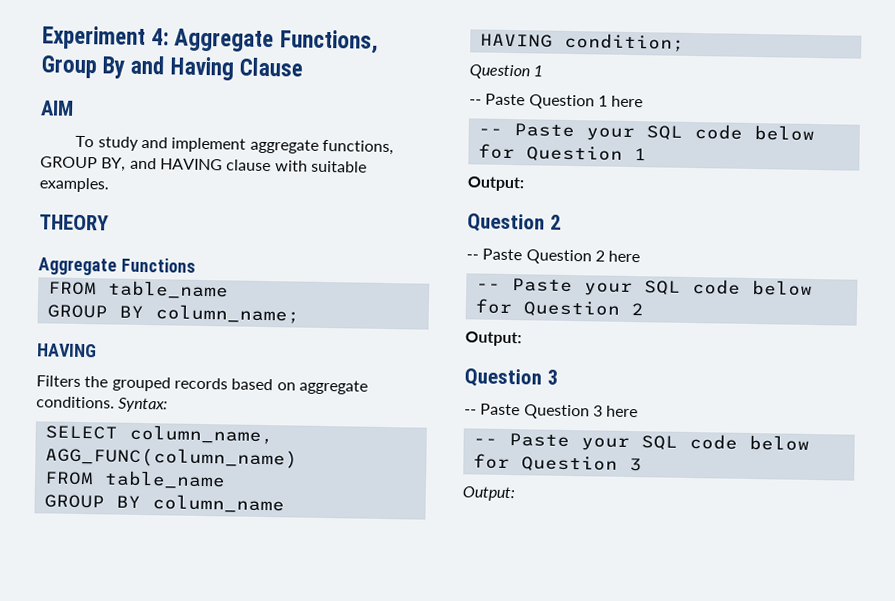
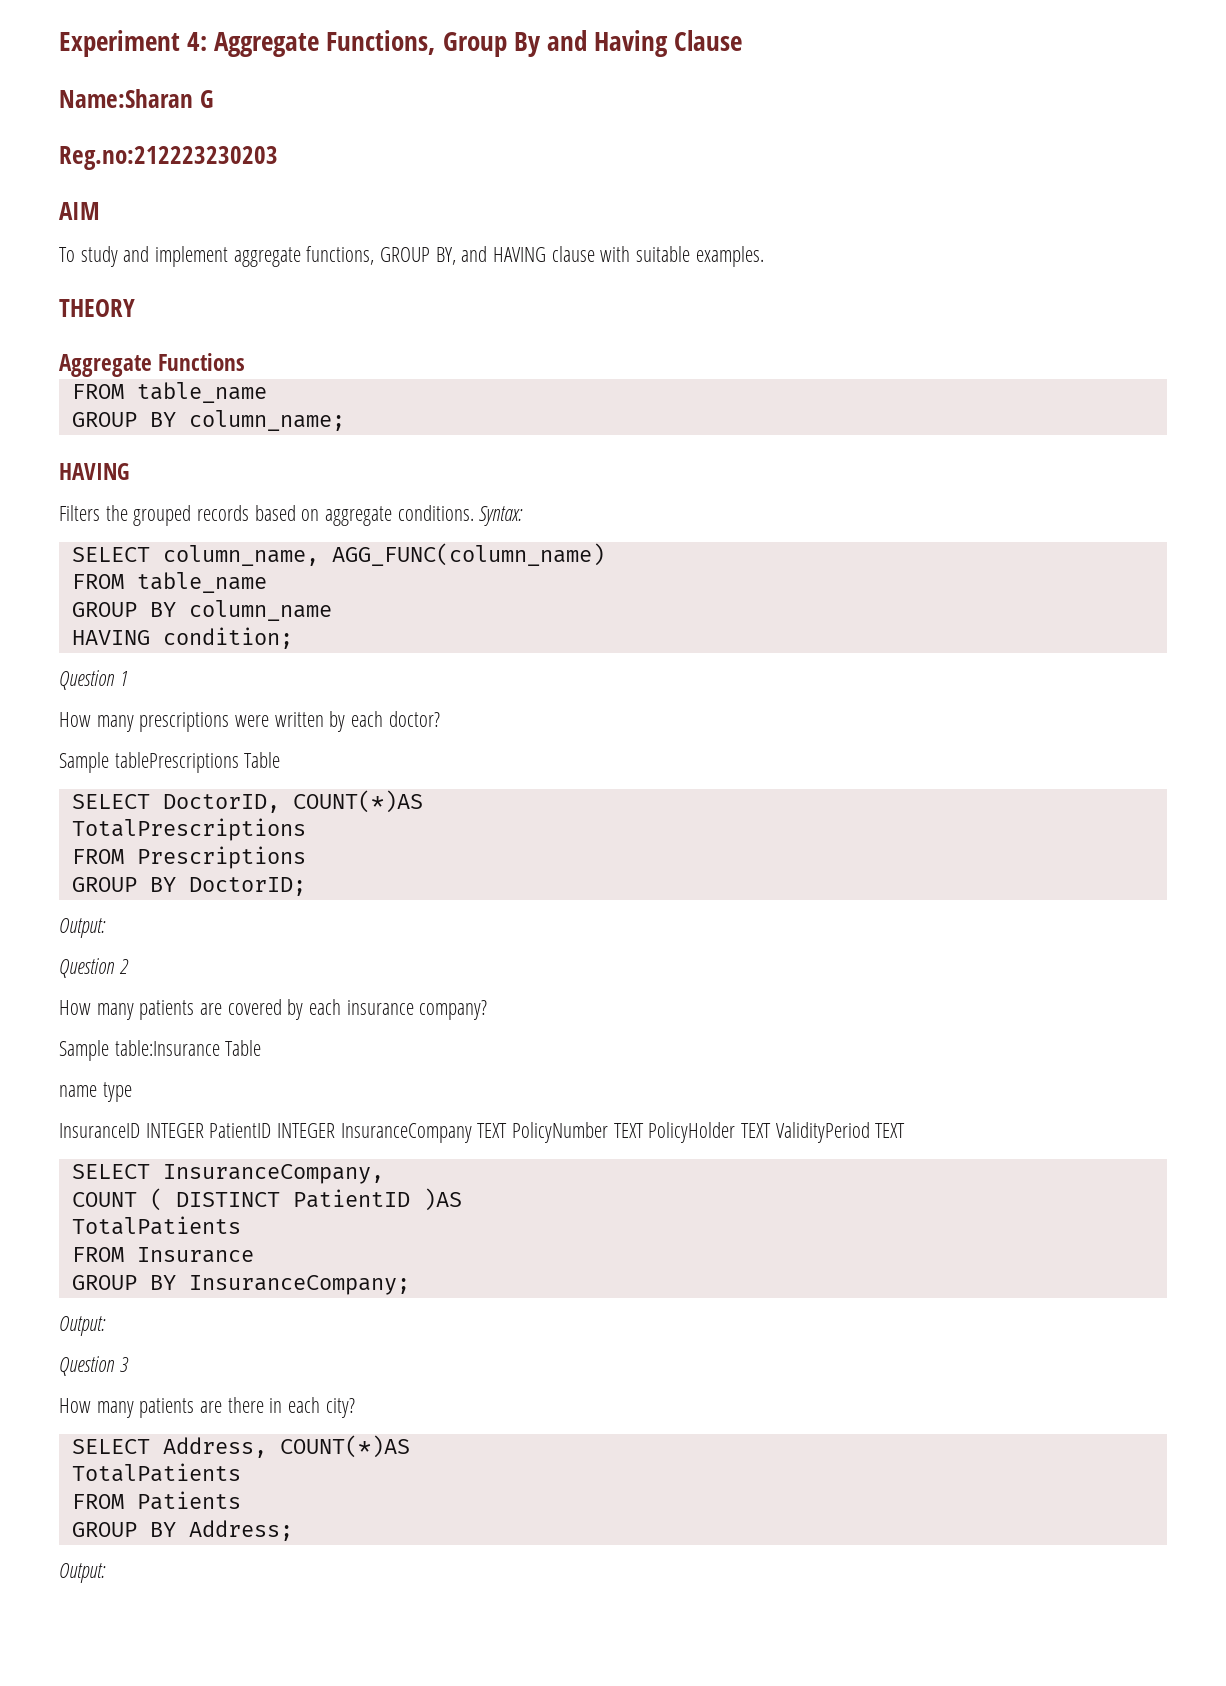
(303, 67) none -> [59,89,214,108] [59,146,278,170] // Name:Sharan G // Reg.no:212223230203
[469,93,644,110] [477,123,815,142] [477,143,647,162] [467,176,525,192] [467,213,561,233] [466,248,641,265] [475,278,813,297] [474,298,644,317] [465,331,522,347] [464,368,558,388] [464,403,639,420] [472,433,810,452] [472,453,642,472] -- Paste Question 1 here // -- Paste your SQL code below for Question 1 // Output: // Question 2 // -- Paste Question 2 here // -- Paste your SQL code below for Question 2 // Output: // Question 3 // -- Paste Question 3 here // -- Paste your SQL code below for Question 3 -> [59,711,440,732] [59,752,281,773] [71,790,423,813] [71,818,306,841] [71,846,306,869] [71,877,306,896] [59,918,106,938] [59,958,129,978] [59,999,488,1020] [59,1040,262,1061] [59,1082,132,1102] [59,1122,906,1143] [71,1164,384,1184] [71,1188,462,1211] [71,1216,241,1235] [71,1247,254,1263] [71,1275,410,1295] [59,1316,106,1336] [59,1356,129,1376] [59,1397,355,1418] [71,1435,410,1458] [71,1463,241,1482] [71,1491,241,1510] [71,1520,293,1541] How many prescriptions were written by each doctor? // Sample tablePrescriptions Table // SELECT DoctorID, COUNT(*)AS // TotalPrescriptions // FROM Prescriptions // GROUP BY DoctorID; // Output: // Question 2 // How many patients are covered by each insurance company? // Sample table:Insurance Table // name type // InsuranceID INTEGER PatientID INTEGER InsuranceCompany TEXT PolicyNumber TEXT PolicyHolder TEXT ValidityPeriod TEXT // SELECT InsuranceCompany, // COUNT ( DISTINCT PatientID )AS // TotalPatients // FROM Insurance // GROUP BY InsuranceCompany; // Output: // Question 3 // How many patients are there in each city? // SELECT Address, COUNT(*)AS // TotalPatients // FROM Patients // GROUP BY Address;

